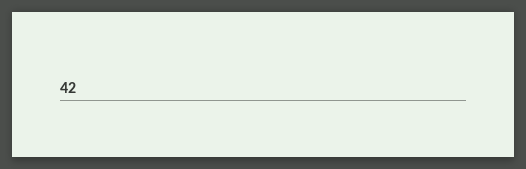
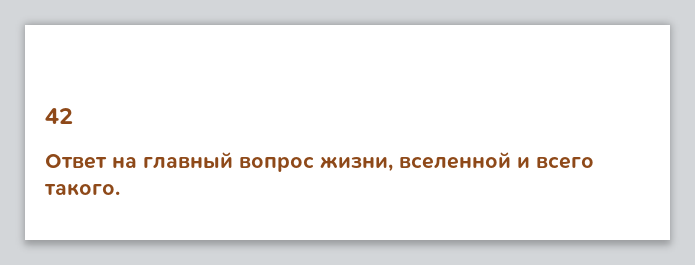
(76, 87) none -> [45,152,594,172] [44,183,120,196] // Ответ на главный вопрос жизни, вселенной и всего такого.

